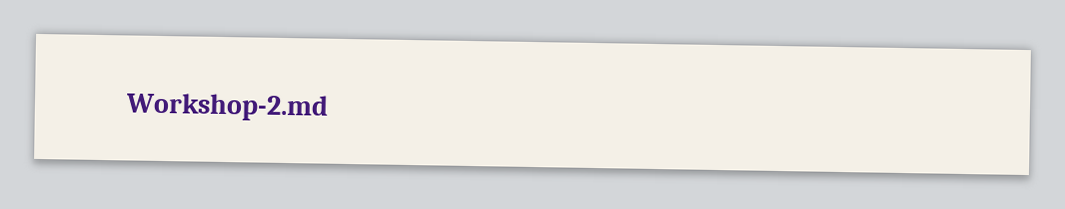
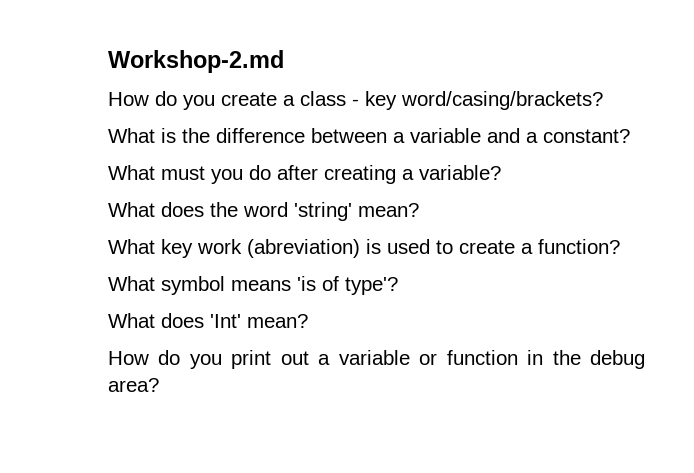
(329, 107) none -> [108,91,603,110] [108,128,630,143] [108,165,501,184] [108,202,419,221] [108,239,620,258] [108,276,398,295] [108,313,308,328] [108,350,645,369] [108,378,159,392] // How do you create a class - key word/casing/brackets? // What is the difference between a variable and a constant? // What must you do after creating a variable? // What does the word 'string' mean? // What key work (abreviation) is used to create a function? // What symbol means 'is of type'? // What does 'Int' mean? // How do you print out a variable or function in the debug area?

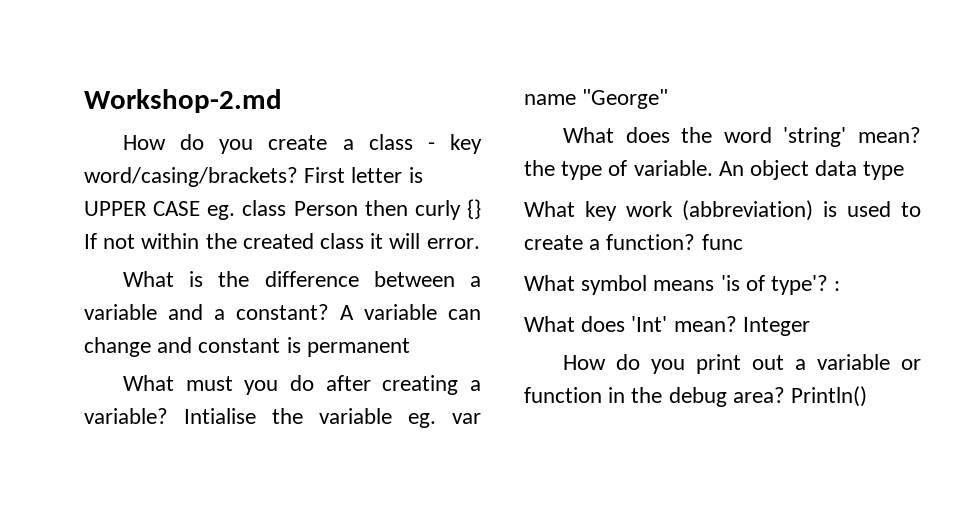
(603, 100) none -> [304,167,423,183] [84,199,482,220] [84,233,480,249] First letter is UPPER CASE eg. class Person then curly {} If not within the created class it will error.
(630, 136) none -> [340,304,481,320] [84,337,410,357] A variable can change and constant is permanent
(501, 172) none -> [184,408,481,428] [524,89,669,109] Intialise the variable eg. var name "George"
(419, 210) none -> [524,160,905,180] the type of variable. An object data type
[247,239,360,258] (abreviation) -> [682,200,813,221] (abbreviation)
(620, 246) none -> [701,234,743,250] func
(398, 286) none -> [834,281,841,291] :
(308, 321) none -> [742,317,810,336] Integer
(159, 385) none -> [791,386,868,407] Println()

